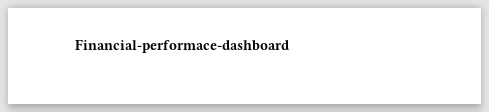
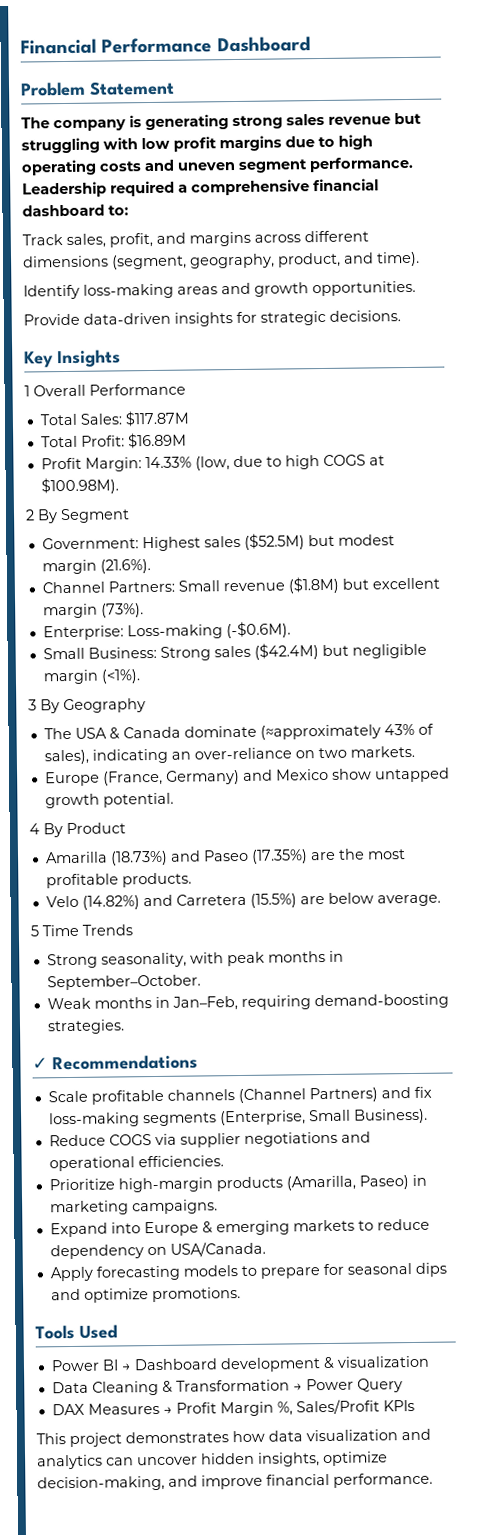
[75,39,289,53] Financial-performace-dashboard -> [20,36,311,55] [20,80,175,97] [21,112,422,132] [21,134,373,154] [21,156,414,176] [22,178,379,198] [22,204,129,217] [22,230,369,248] [23,251,420,270] [23,280,416,300] [23,310,401,327] [24,349,121,368] [24,383,186,397] [39,410,189,427] [40,432,187,449] [40,454,385,472] [40,477,119,495] [25,508,130,524] [41,533,395,552] [41,559,151,575] [41,576,440,594] [42,603,144,619] [42,621,291,641] [42,643,427,661] [42,669,141,685] [28,698,146,714] [43,723,434,740] [43,745,415,765] [44,767,450,787] [44,792,174,809] [29,822,126,838] [44,848,406,866] [45,872,192,889] [45,892,441,910] [30,924,133,937] [46,950,344,969] [46,974,201,991] [46,993,449,1011] [46,1019,125,1035] [32,1054,198,1071] [47,1086,432,1105] [48,1108,428,1128] [48,1131,371,1148] [48,1155,224,1172] [48,1174,427,1193] [49,1199,218,1216] [49,1218,430,1238] [49,1241,266,1260] [49,1262,447,1282] [50,1287,241,1303] [35,1324,118,1340] [50,1355,430,1373] [51,1378,403,1396] [51,1399,415,1417] [36,1428,431,1448] [37,1451,388,1470] [37,1472,433,1492] Financial Performance Dashboard // Problem Statement // The company is generating strong sales revenue but struggling with low profit margins due to high operating costs and uneven segment performance. Leadership required a comprehensive financial dashboard to: // Track sales, profit, and margins across different dimensions (segment, geography, product, and time). // Identify loss-making areas and growth opportunities. // Provide data-driven insights for strategic decisions. // Key Insights // 1 Overall Performance // Total Sales: $117.87M // Total Profit: $16.89M // Profit Margin: 14.33% (low, due to high COGS at $100.98M). // 2 By Segment // Government: Highest sales ($52.5M) but modest margin (21.6%). // Channel Partners: Small revenue ($1.8M) but excellent margin (73%). // Enterprise: Loss-making (-$0.6M). // Small Business: Strong sales ($42.4M) but negligible margin (<1%). // 3 By Geography // The USA & Canada dominate (≈approximately 43% of sales), indicating an over-reliance on two markets. // Europe (France, Germany) and Mexico show untapped growth potential. // 4 By Product // Amarilla (18.73%) and Paseo (17.35%) are the most profitable products. // Velo (14.82%) and Carretera (15.5%) are below average. // 5 Time Trends // Strong seasonality, with peak months in September–October. // Weak months in Jan–Feb, requiring demand-boosting strategies. // ✓ Recommendations // Scale profitable channels (Channel Partners) and fix loss-making segments (Enterprise, Small Business). // Reduce COGS via supplier negotiations and operational efficiencies. // Prioritize high-margin products (Amarilla, Paseo) in marketing campaigns. // Expand into Europe & emerging markets to reduce dependency on USA/Canada. // Apply forecasting models to prepare for seasonal dips and optimize promotions. // Tools Used // Power BI → Dashboard development & visualization // Data Cleaning & Transformation → Power Query // DAX Measures → Profit Margin %, Sales/Profit KPIs // This project demonstrates how data visualization and analytics can uncover hidden insights, optimize decision-making, and improve financial performance.

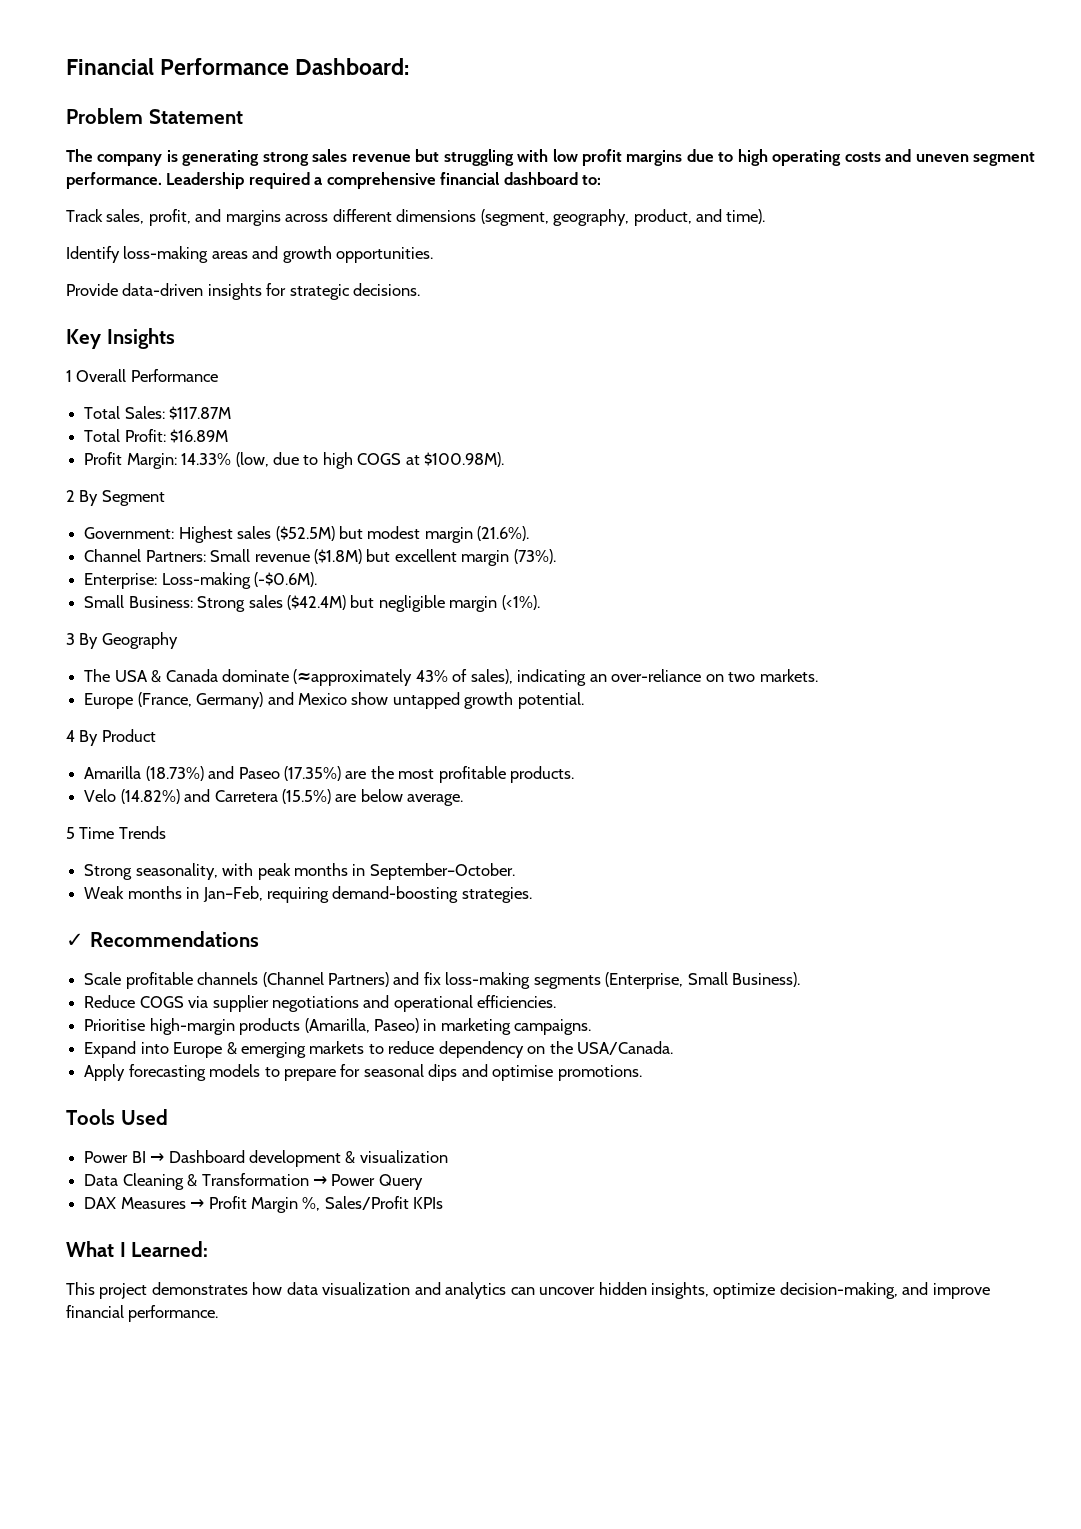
[216,36,311,53] Dashboard -> [295,58,410,75] Dashboard:
[48,1178,115,1191] Prioritize -> [84,1019,146,1031] Prioritise
(167, 1251) none -> [549,1041,573,1054] the
[83,1288,149,1303] optimize -> [492,1065,554,1081] optimise
(415, 1405) none -> [66,1241,209,1257] // What I Learned:

